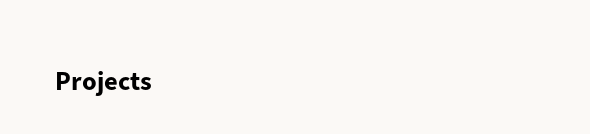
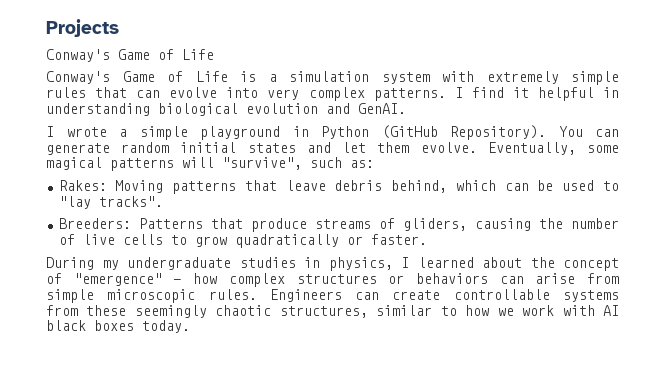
(152, 83) none -> [46,49,214,62] [46,71,619,85] [46,87,619,101] [46,103,406,116] [46,125,619,140] [46,142,619,155] [46,157,374,171] [58,180,619,194] [58,196,163,209] [58,218,619,232] [58,234,427,248] [46,257,619,271] [46,273,619,287] [46,289,619,303] [46,305,619,318] [46,320,190,333] // Conway's Game of Life // Conway's Game of Life is a simulation system with extremely simple rules that can evolve into very complex patterns. I find it helpful in understanding biological evolution and GenAI. // I wrote a simple playground in Python (GitHub Repository). You can generate random initial states and let them evolve. Eventually, some magical patterns will "survive", such as: // Rakes: Moving patterns that leave debris behind, which can be used to "lay tracks". // Breeders: Patterns that produce streams of gliders, causing the number of live cells to grow quadratically or faster. // During my undergraduate studies in physics, I learned about the concept of "emergence" - how complex structures or behaviors can arise from simple microscopic rules. Engineers can create controllable systems from these seemingly chaotic structures, similar to how we work with AI black boxes today.

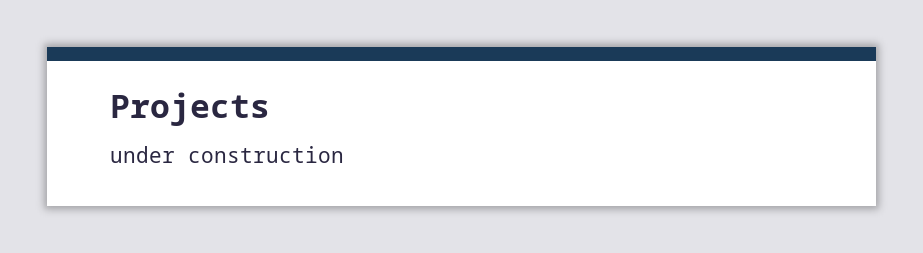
[46,49,214,62] [46,71,619,85] [46,87,619,101] [46,103,406,116] [46,125,619,140] [46,142,619,155] [46,157,374,171] [58,180,619,194] [58,196,163,209] [58,218,619,232] [58,234,427,248] [46,257,619,271] [46,273,619,287] [46,289,619,303] [46,305,619,318] [46,320,190,333] Conway's Game of Life // Conway's Game of Life is a simulation system with extremely simple rules that can evolve into very complex patterns. I find it helpful in understanding biological evolution and GenAI. // I wrote a simple playground in Python (GitHub Repository). You can generate random initial states and let them evolve. Eventually, some magical patterns will "survive", such as: // Rakes: Moving patterns that leave debris behind, which can be used to "lay tracks". // Breeders: Patterns that produce streams of gliders, causing the number of live cells to grow quadratically or faster. // During my undergraduate studies in physics, I learned about the concept of "emergence" - how complex structures or behaviors can arise from simple microscopic rules. Engineers can create controllable systems from these seemingly chaotic structures, similar to how we work with AI black boxes today. -> [110,146,344,163] under construction

